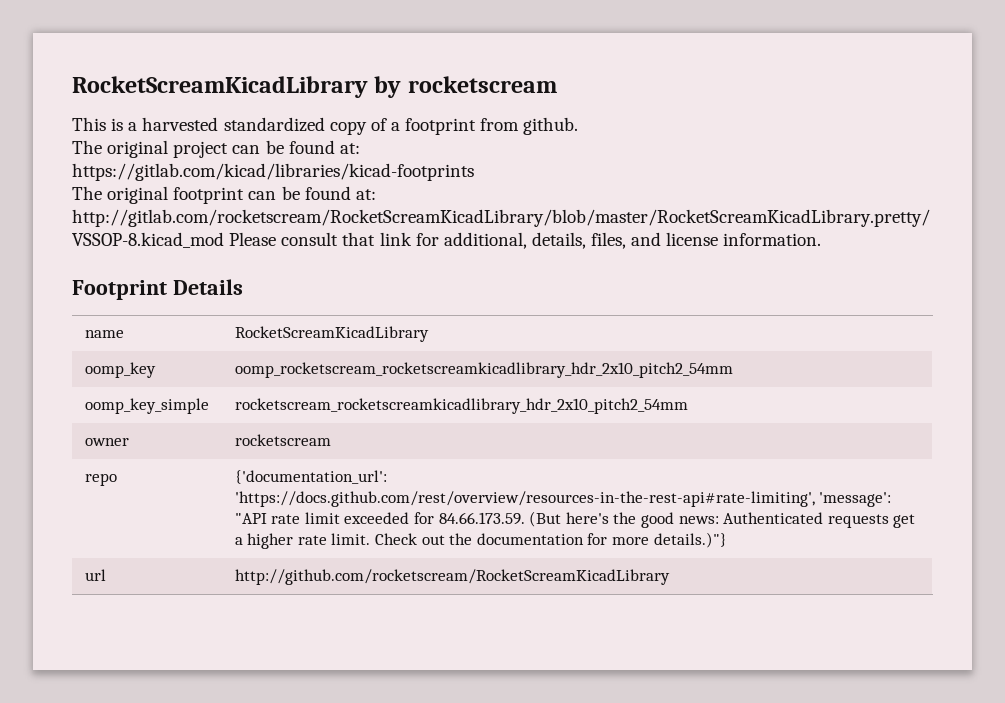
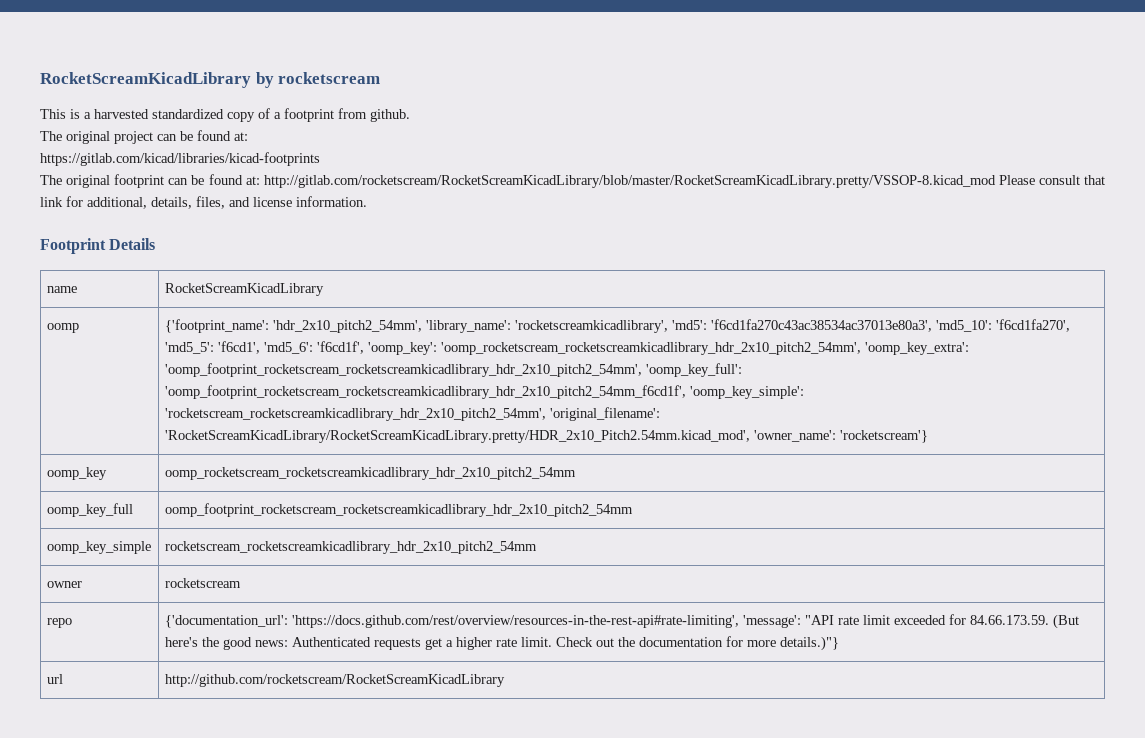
(429, 334) none -> [46,323,79,333] [164,319,1070,333] [164,341,969,355] [164,363,742,377] [164,385,804,399] [164,407,660,421] [164,430,928,443] // oomp | {'footprint_name': 'hdr_2x10_pitch2_54mm', 'library_name': 'rocketscreamkicadlibrary', 'md5': 'f6cd1fa270c43ac38534ac37013e80a3', 'md5_10': 'f6cd1fa270', 'md5_5': 'f6cd1', 'md5_6': 'f6cd1f', 'oomp_key': 'oomp_rocketscream_rocketscreamkicadlibrary_hdr_2x10_pitch2_54mm', 'oomp_key_extra': 'oomp_footprint_rocketscream_rocketscreamkicadlibrary_hdr_2x10_pitch2_54mm', 'oomp_key_full': 'oomp_footprint_rocketscream_rocketscreamkicadlibrary_hdr_2x10_pitch2_54mm_f6cd1f', 'oomp_key_simple': 'rocketscream_rocketscreamkicadlibrary_hdr_2x10_pitch2_54mm', 'original_filename': 'RocketScreamKicadLibrary/RocketScreamKicadLibrary.pretty/HDR_2x10_Pitch2.54mm.kicad_mod', 'owner_name': 'rocketscream'}
(733, 370) none -> [46,503,133,517] [164,503,633,517] // oomp_key_full | oomp_footprint_rocketscream_rocketscreamkicadlibrary_hdr_2x10_pitch2_54mm

